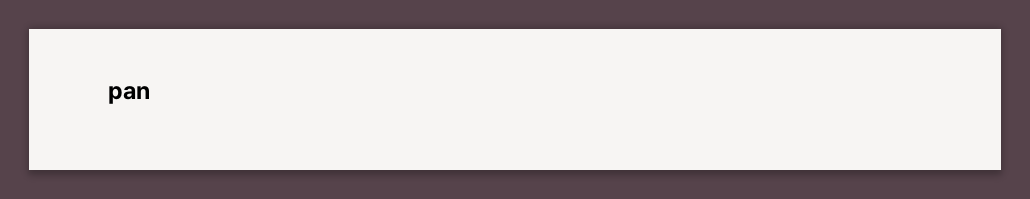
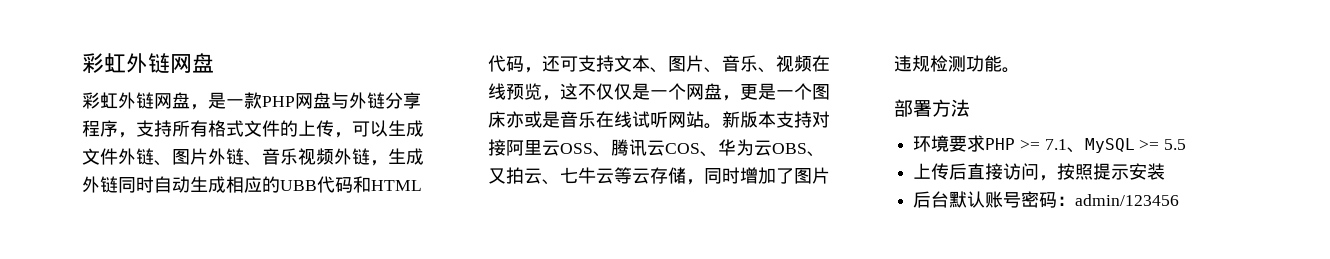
[108,86,150,104] pan -> [82,53,214,73] [82,92,421,110] [82,120,424,138] [82,148,424,166] [82,176,422,193] [488,55,830,73] [488,83,830,101] [488,111,830,129] [488,139,825,157] [488,167,830,185] [894,55,1020,73] [894,99,970,117] [913,135,1187,153] [913,163,1166,181] [913,191,1180,208] 彩虹外链网盘 // 彩虹外链网盘，是一款PHP网盘与外链分享程序，支持所有格式文件的上传，可以生成文件外链、图片外链、音乐视频外链，生成外链同时自动生成相应的UBB代码和HTML代码，还可支持文本、图片、音乐、视频在线预览，这不仅仅是一个网盘，更是一个图床亦或是音乐在线试听网站。新版本支持对接阿里云OSS、腾讯云COS、华为云OBS、又拍云、七牛云等云存储，同时增加了图片违规检测功能。 // 部署方法 // 环境要求PHP >= 7.1、MySQL >= 5.5 // 上传后直接访问，按照提示安装 // 后台默认账号密码：admin/123456

